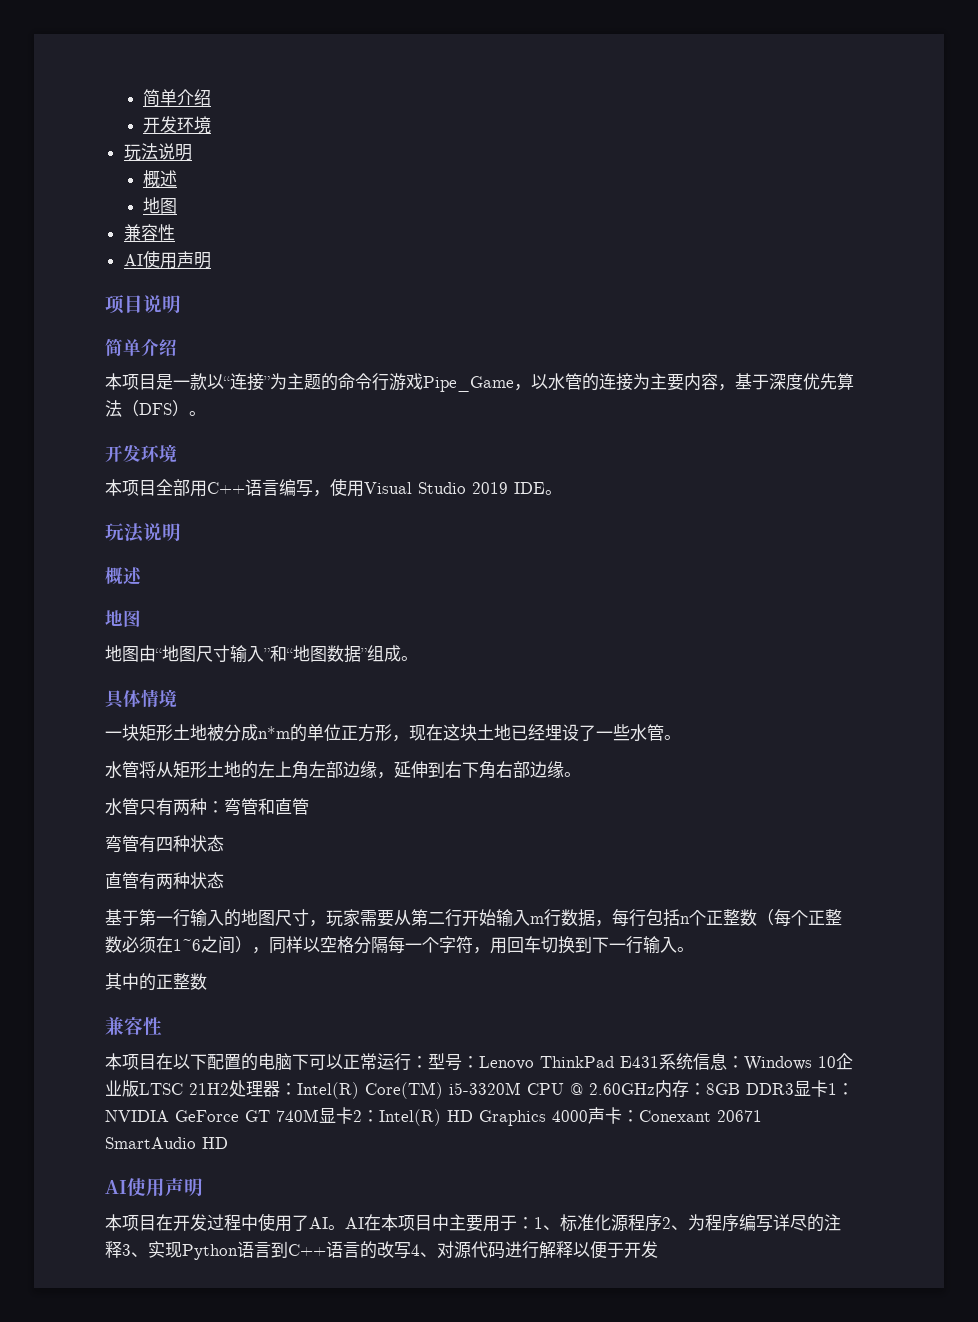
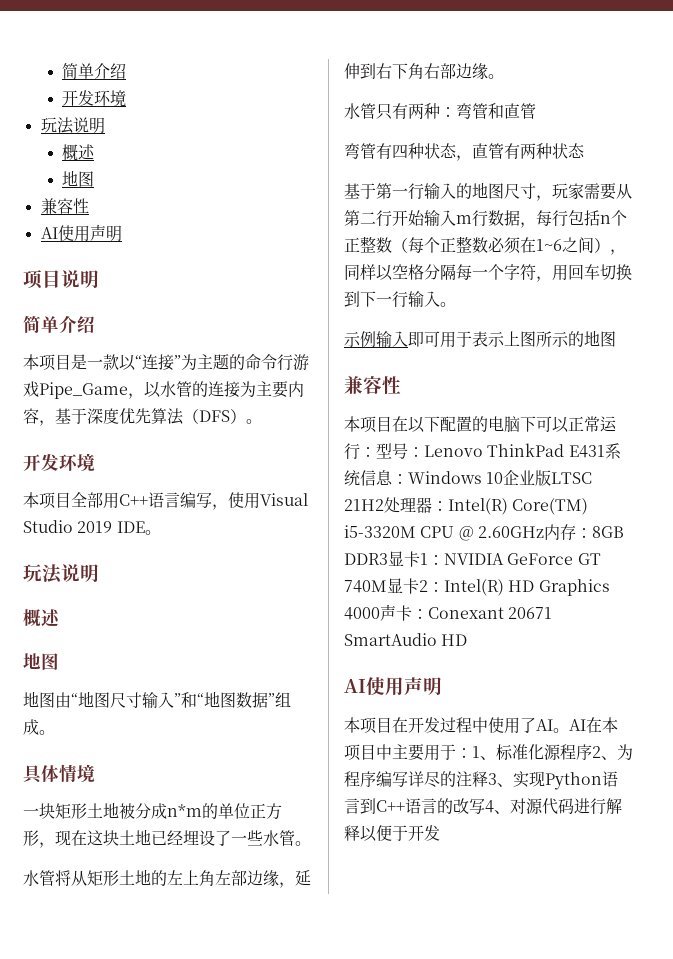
(224, 843) // -> [456,155,472,161] ，
[105,973,207,991] 其中的正整数 -> [344,330,616,348] 示例输入即可用于表示上图所示的地图

